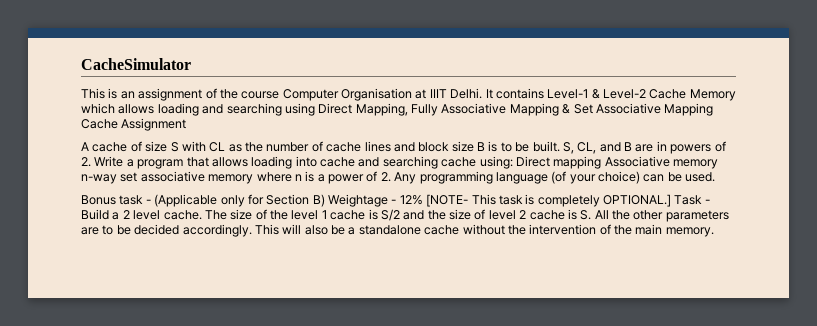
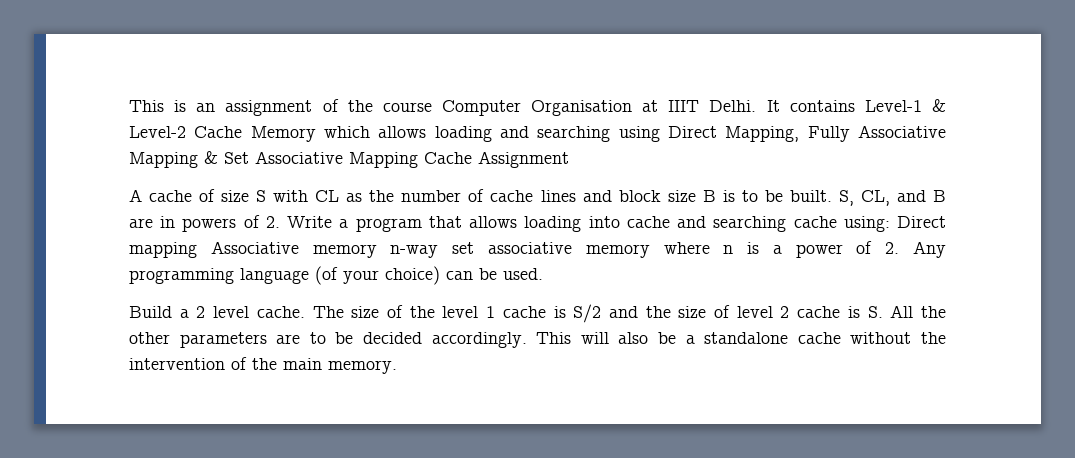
[81,58,191,70] CacheSimulator // -> (129, 106) none
[81,194,710,207] Bonus task - (Applicable only for Section B) Weightage - 12% [NOTE- This task is completely OPTIONAL.] Task - -> (543, 274) none

